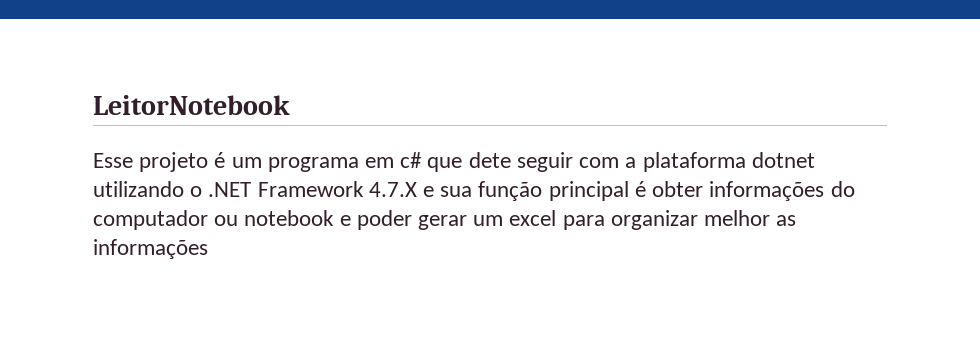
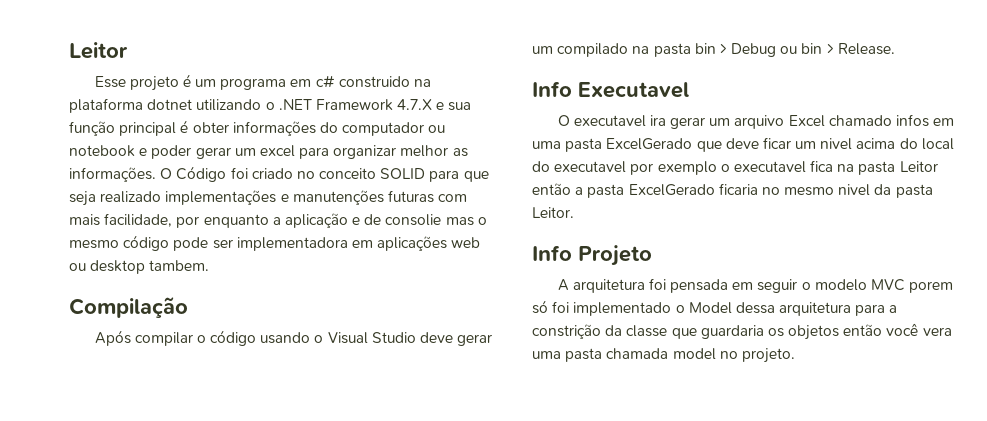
[93,95,290,115] LeitorNotebook -> [69,42,128,59] Leitor
[427,152,637,172] que dete seguir com a -> [338,76,432,88] construido na
[93,239,208,259] informações -> [69,166,489,182] [69,190,468,206] [69,213,487,228] [69,235,481,251] [69,260,210,274] [69,297,188,318] [94,330,493,346] [532,43,895,57] [532,81,689,98] [557,114,955,129] [532,137,954,152] [532,160,938,175] [532,183,933,198] [532,207,574,218] [532,245,652,266] [557,278,954,293] [532,300,898,316] [532,323,952,340] [532,348,795,363] informações. O Código foi criado no conceito SOLID para que seja realizado implementações e manutenções futuras com mais facilidade, por enquanto a aplicação e de consolie mas o mesmo código pode ser implementadora em aplicações web ou desktop tambem. // Compilação // Após compilar o código usando o Visual Studio deve gerar um compilado na pasta bin > Debug ou bin > Release. // Info Executavel // O executavel ira gerar um arquivo Excel chamado infos em uma pasta ExcelGerado que deve ficar um nivel acima do local do executavel por exemplo o executavel fica na pasta Leitor então a pasta ExcelGerado ficaria no mesmo nivel da pasta Leitor. // Info Projeto // A arquitetura foi pensada em seguir o modelo MVC porem só foi implementado o Model dessa arquitetura para a constrição da classe que guardaria os objetos então você vera uma pasta chamada model no projeto.

